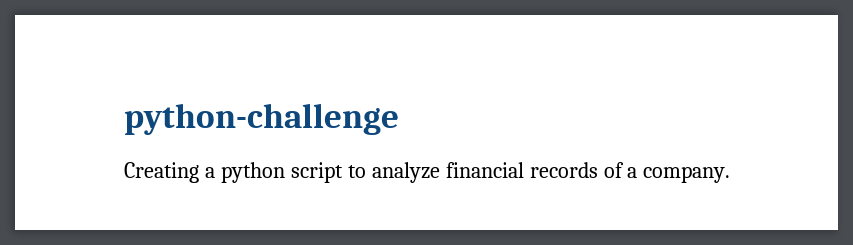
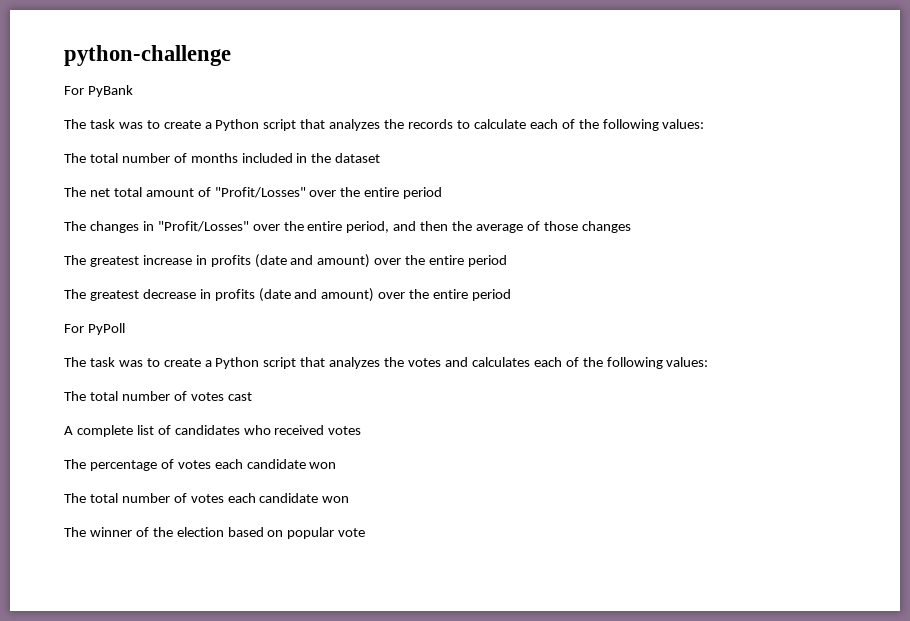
[124,162,731,183] Creating a python script to analyze financial records of a company. -> [64,85,133,97] [64,119,705,131] [64,153,381,163] [64,187,443,199] [64,221,631,233] [64,254,508,268] [64,288,512,302] [64,323,125,335] [64,357,709,369] [64,391,252,401] [64,425,362,437] [64,459,337,471] [64,493,350,503] [64,527,366,539] For PyBank // The task was to create a Python script that analyzes the records to calculate each of the following values: // The total number of months included in the dataset // The net total amount of "Profit/Losses" over the entire period // The changes in "Profit/Losses" over the entire period, and then the average of those changes // The greatest increase in profits (date and amount) over the entire period // The greatest decrease in profits (date and amount) over the entire period // For PyPoll // The task was to create a Python script that analyzes the votes and calculates each of the following values: // The total number of votes cast // A complete list of candidates who received votes // The percentage of votes each candidate won // The total number of votes each candidate won // The winner of the election based on popular vote

